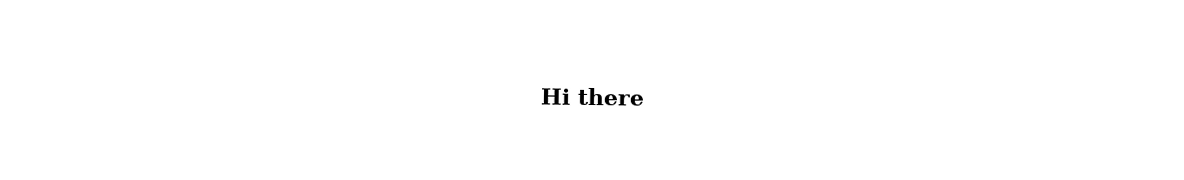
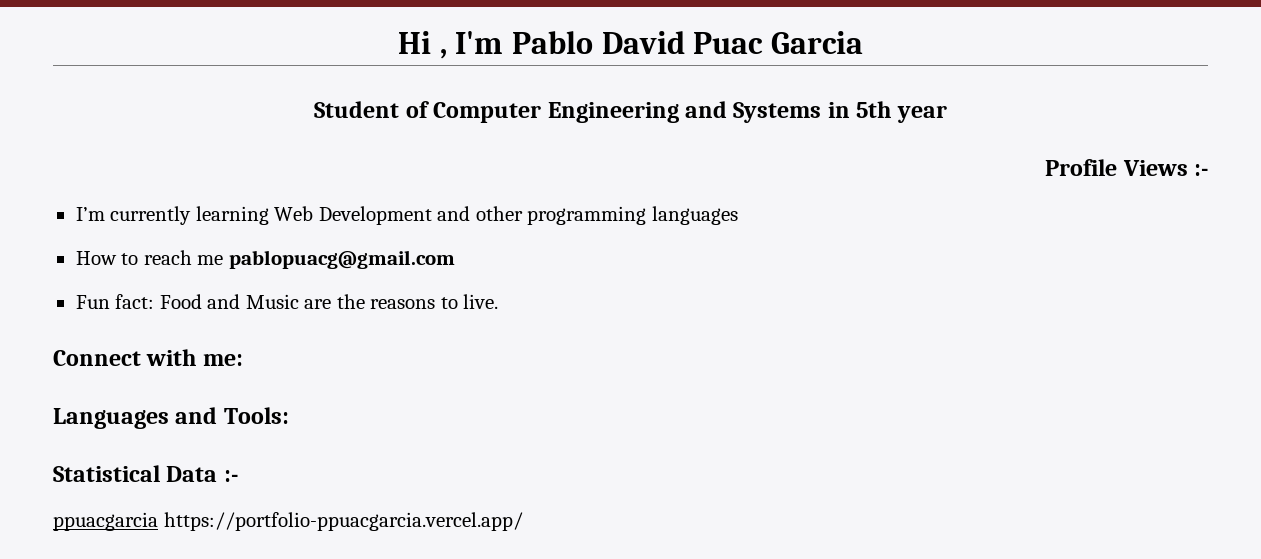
[576,87,645,106] there -> [439,31,863,59] [314,101,947,123] [1045,159,1208,176] [75,206,738,225] [75,250,455,269] [75,294,499,309] [53,349,243,366] [53,407,289,429] [53,465,238,482] [53,512,523,531] , I'm Pablo David Puac Garcia // Student of Computer Engineering and Systems in 5th year // Profile Views :- // I’m currently learning Web Development and other programming languages // How to reach me pablopuacg@gmail.com // Fun fact: Food and Music are the reasons to live. // Connect with me: // Languages and Tools: // Statistical Data :- // ppuacgarcia https://portfolio-ppuacgarcia.vercel.app/

